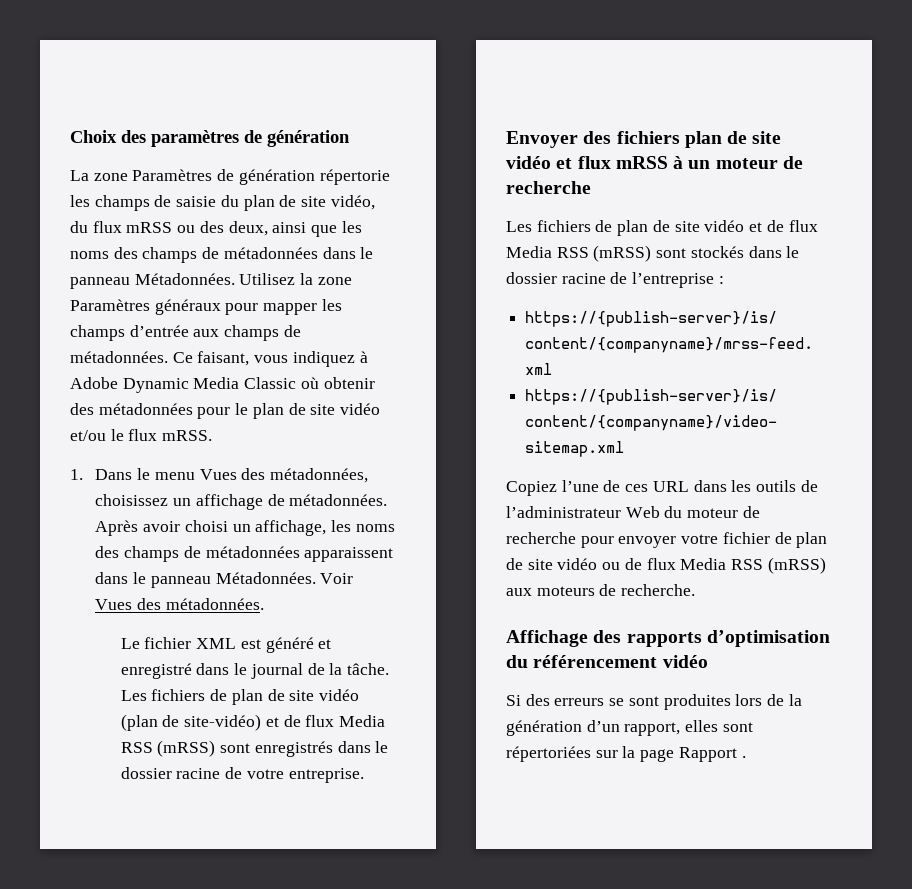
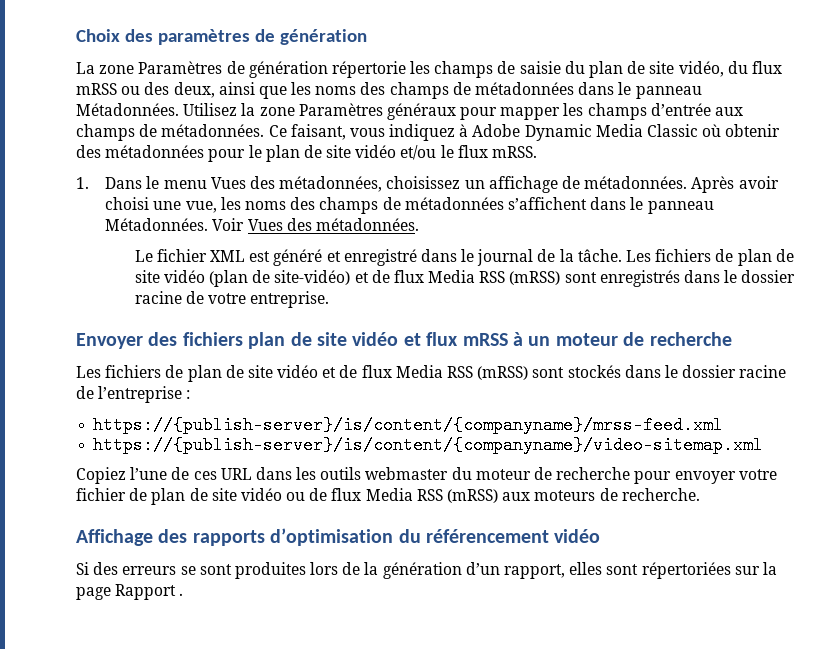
[232,520,395,536] [95,546,394,562] un affichage, les noms des champs de métadonnées apparaissent -> [153,197,587,214] une vue, les noms des champs de métadonnées s’affichent
[800,480,818,492] [506,506,660,518] de l’administrateur Web -> [365,467,449,480] webmaster

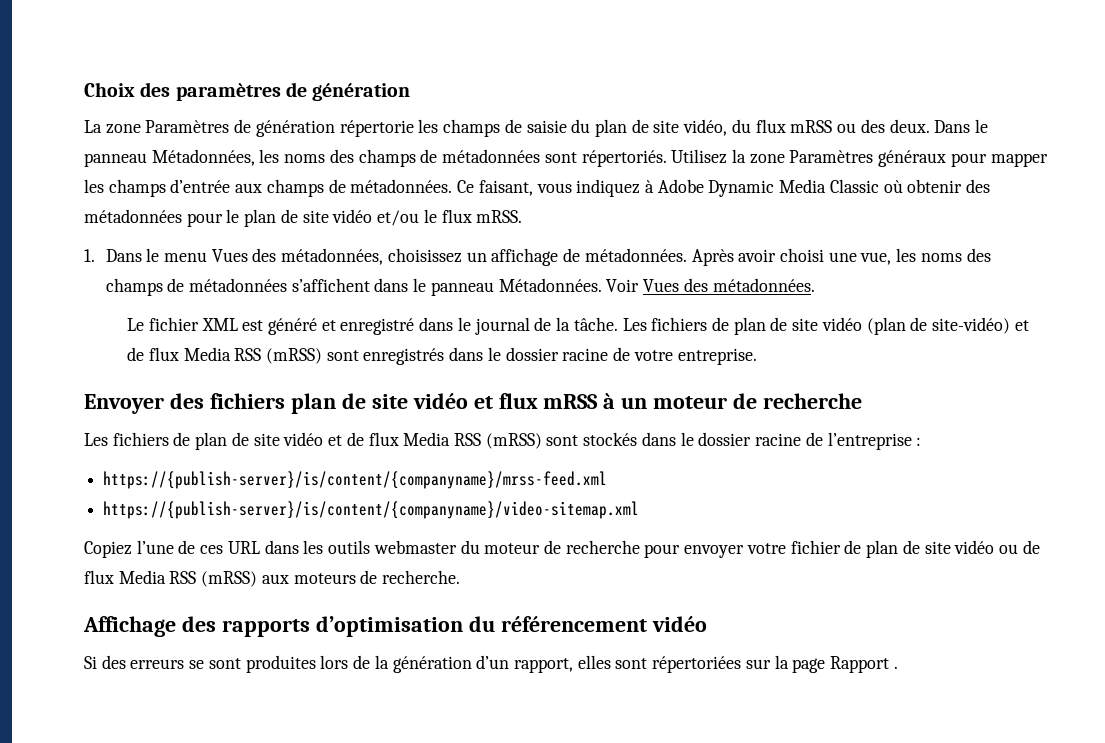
[173,82,702,99] [76,103,179,116] deux, ainsi que les noms des champs de métadonnées dans le panneau Métadonnées. -> [889,119,988,133] [84,149,667,167] deux. Dans le panneau Métadonnées, les noms des champs de métadonnées sont répertoriés.

